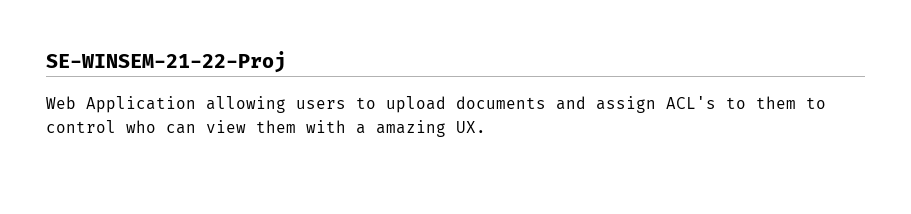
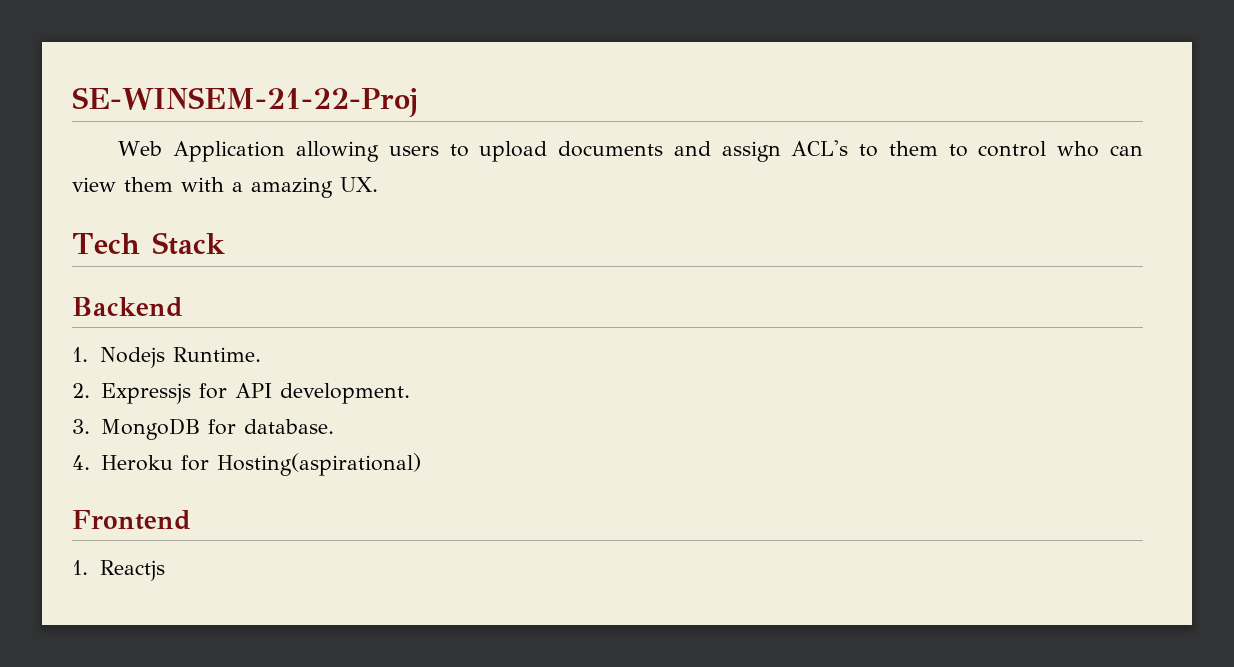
(486, 127) none -> [72,232,225,255] [72,297,183,317] [72,347,262,368] [72,383,410,404] [72,418,334,440] [72,453,421,476] [72,510,191,530] [72,560,166,581] // Tech Stack // Backend // 1. Nodejs Runtime. // 2. Expressjs for API development. // 3. MongoDB for database. // 4. Heroku for Hosting(aspirational) // Frontend // 1. Reactjs

